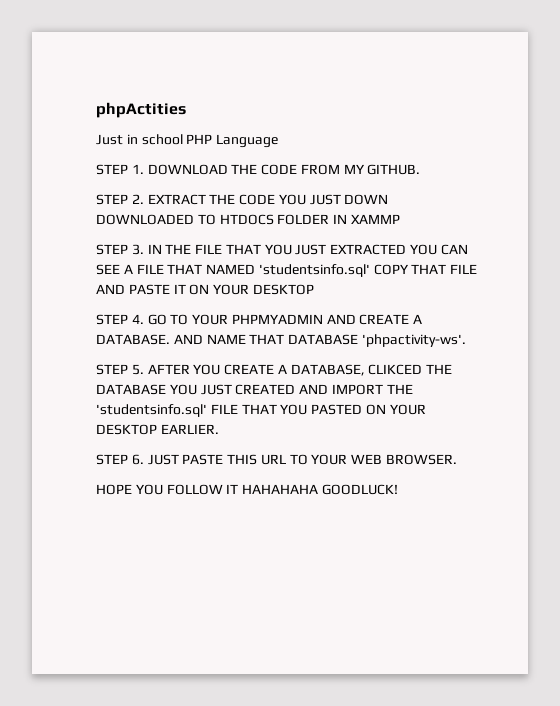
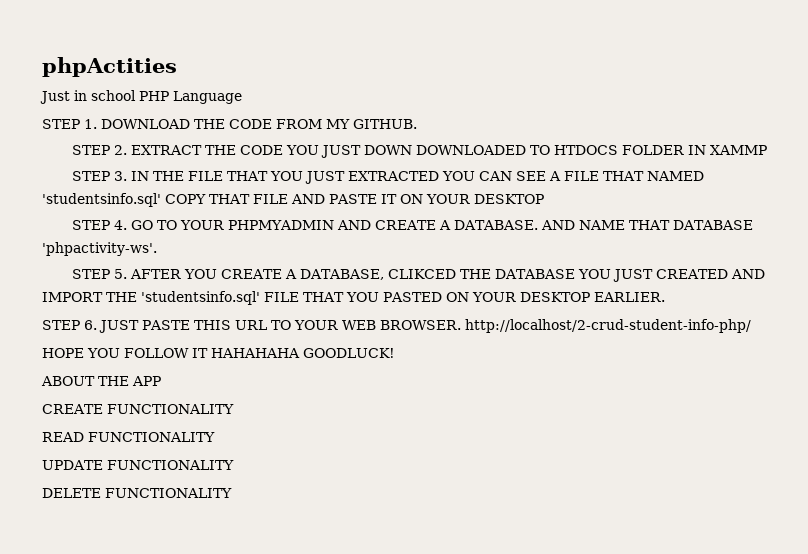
(458, 459) none -> [464,319,751,333] http://localhost/2-crud-student-info-php/
(398, 489) none -> [41,376,161,386] [42,404,234,414] [42,432,215,442] [42,460,234,470] [42,488,232,498] // ABOUT THE APP // CREATE FUNCTIONALITY // READ FUNCTIONALITY // UPDATE FUNCTIONALITY // DELETE FUNCTIONALITY

